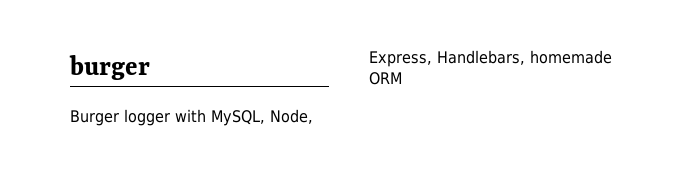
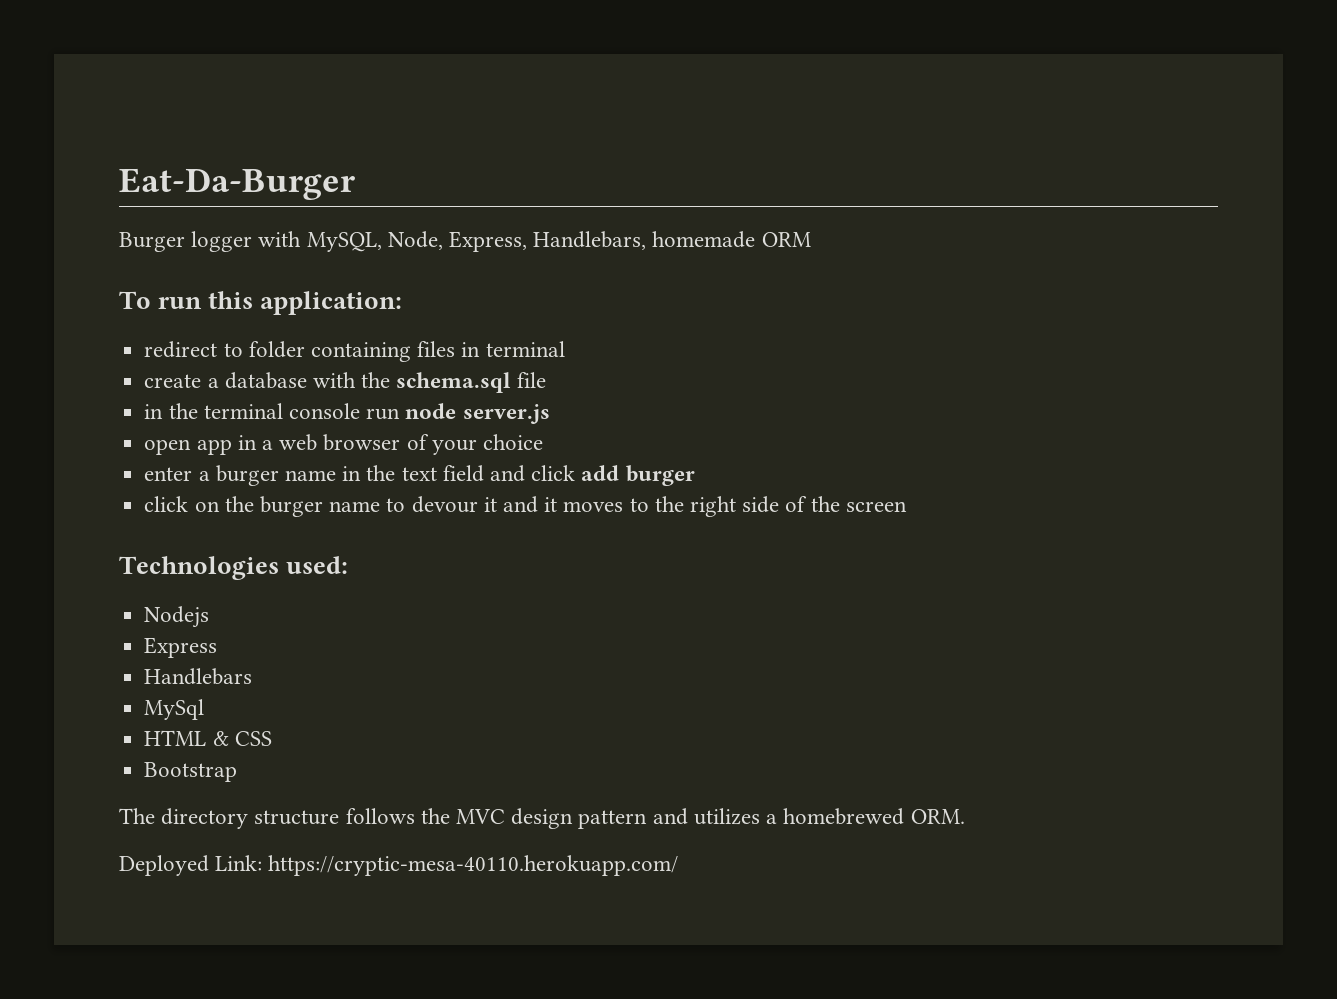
[69,55,150,80] burger -> [119,168,355,200] Eat-Da-Burger
(402, 78) none -> [119,291,403,315] [144,341,565,362] [144,372,546,393] [144,403,550,424] [144,434,543,455] [144,465,695,486] [144,496,907,517] [119,556,349,580] [144,606,210,628] [144,637,218,658] [144,668,253,685] [144,699,205,720] [144,730,272,746] [144,762,238,782] [119,808,965,829] [119,855,679,876] // To run this application: // redirect to folder containing files in terminal // create a database with the schema.sql file // in the terminal console run node server.js // open app in a web browser of your choice // enter a burger name in the text field and click add burger // click on the burger name to devour it and it moves to the right side of the screen // Technologies used: // Nodejs // Express // Handlebars // MySql // HTML & CSS // Bootstrap // The directory structure follows the MVC design pattern and utilizes a homebrewed ORM. // Deployed Link: https://cryptic-mesa-40110.herokuapp.com/

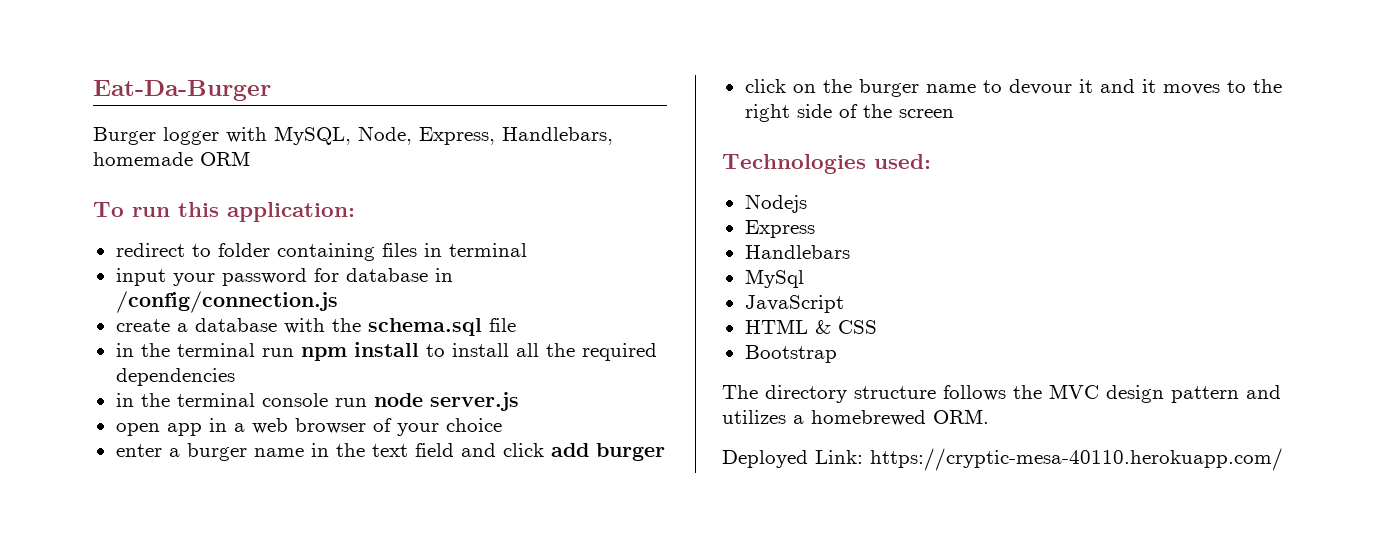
(565, 349) none -> [115,268,453,286] [115,291,338,313] // input your password for database in /config/connection.js
(546, 380) none -> [115,342,657,361] [115,368,235,386] // in the terminal run npm install to install all the required dependencies
(205, 709) none -> [744,295,844,313] // JavaScript

